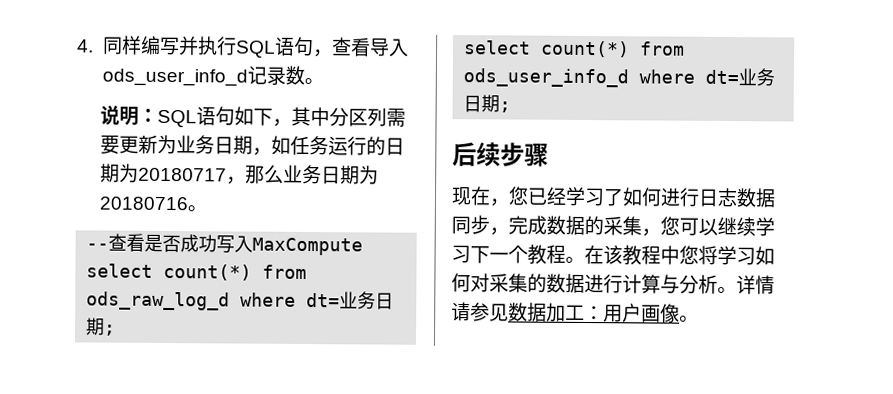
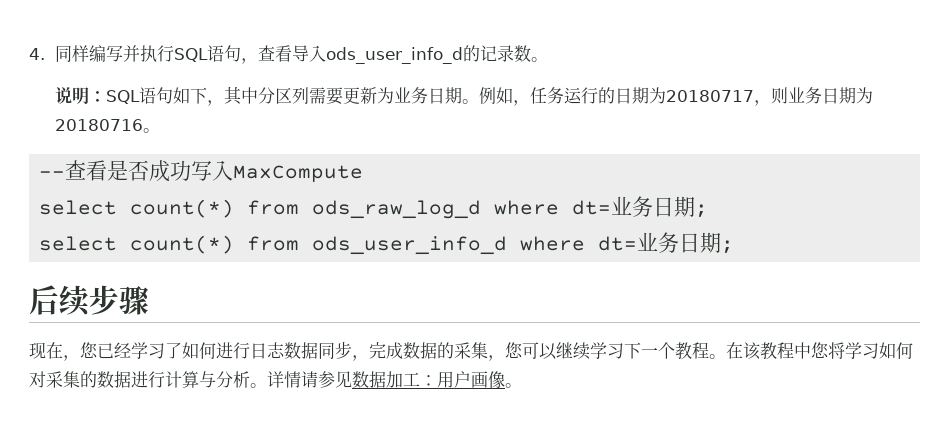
(248, 77) none -> [462,45,480,62] 的
[251,135,291,156] ，如 -> [461,87,530,106] 。例如，
[244,164,284,184] 那么 -> [770,87,788,104] 则

